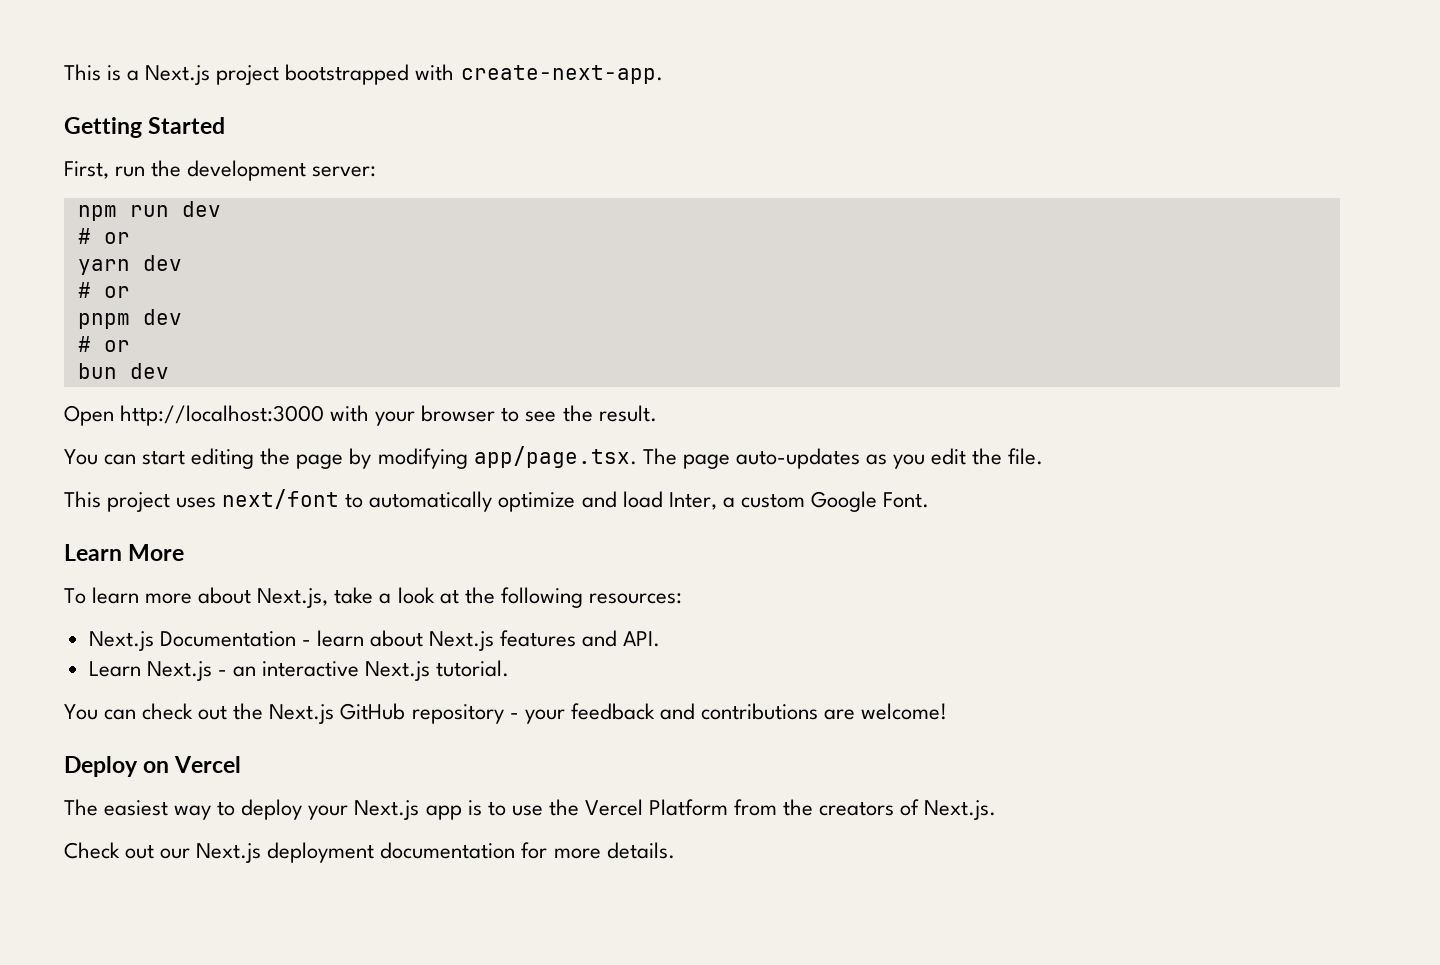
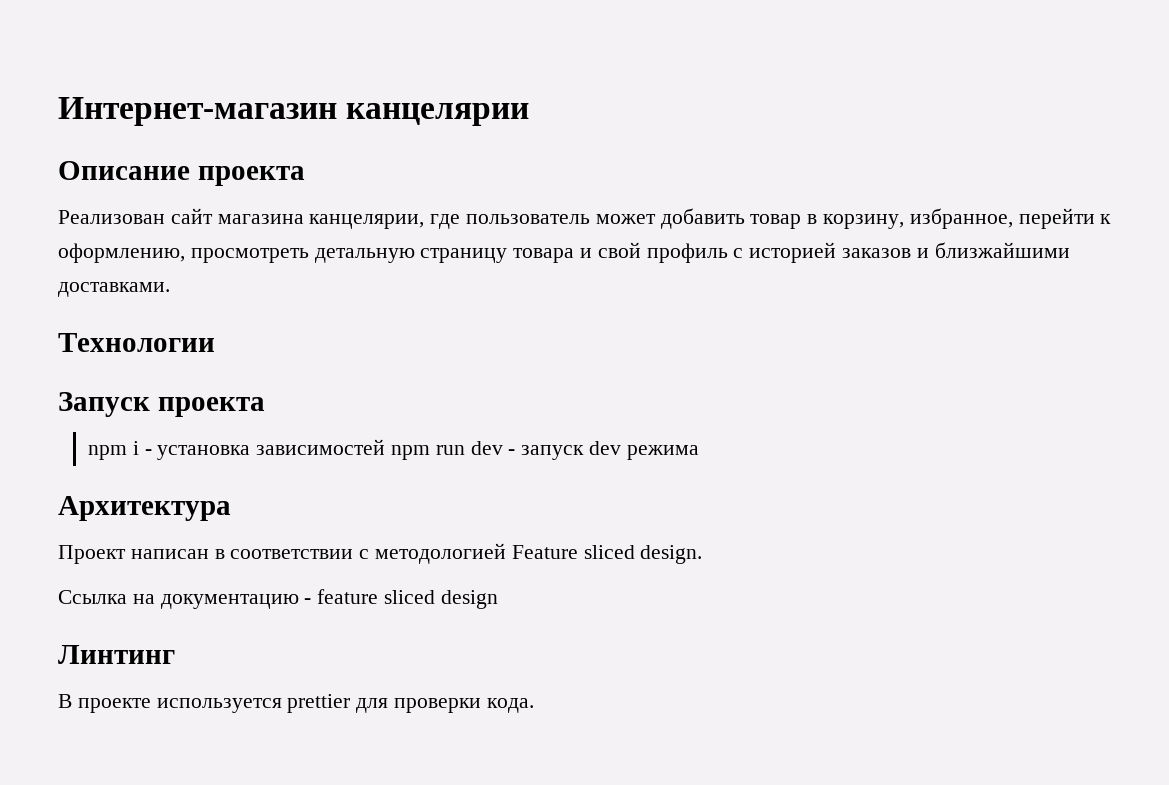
[64,64,663,85] [64,117,226,138] [64,160,377,181] [77,201,221,221] [77,228,130,244] [77,255,182,275] [77,282,130,298] [77,309,182,329] [77,336,130,352] [77,363,169,379] [64,405,657,426] [64,446,1044,469] [64,489,929,512] [64,544,185,561] [64,587,682,608] [88,630,661,651] [88,660,510,681] [64,703,948,724] [64,756,242,777] [64,799,997,820] [64,842,675,863] This is a Next.js project bootstrapped with create-next-app. // Getting Started // First, run the development server: // npm run dev // # or // yarn dev // # or // pnpm dev // # or // bun dev // Open http://localhost:3000 with your browser to see the result. // You can start editing the page by modifying app/page.tsx. The page auto-updates as you edit the file. // This project uses next/font to automatically optimize and load Inter, a custom Google Font. // Learn More // To learn more about Next.js, take a look at the following resources: // Next.js Documentation - learn about Next.js features and API. // Learn Next.js - an interactive Next.js tutorial. // You can check out the Next.js GitHub repository - your feedback and contributions are welcome! // Deploy on Vercel // The easiest way to deploy your Next.js app is to use the Vercel Platform from the creators of Next.js. // Check out our Next.js deployment documentation for more details. -> [58,97,530,126] [58,161,305,186] [58,208,1112,229] [58,242,1070,263] [58,282,170,297] [58,333,215,352] [58,392,265,417] [88,439,699,460] [58,496,231,521] [58,543,703,564] [58,589,498,609] [58,645,175,664] [58,694,534,713] Интернет-магазин канцелярии // Описание проекта // Реализован сайт магазина канцелярии, где пользователь может добавить товар в корзину, избранное, перейти к оформлению, просмотреть детальную страницу товара и свой профиль с историей заказов и близжайшими доставками. // Технологии // Запуск проекта // npm i - установка зависимостей npm run dev - запуск dev режима // Архитектура // Проект написан в соответствии с методологией Feature sliced design. // Ссылка на документацию - feature sliced design // Линтинг // В проекте используется prettier для проверки кода.

